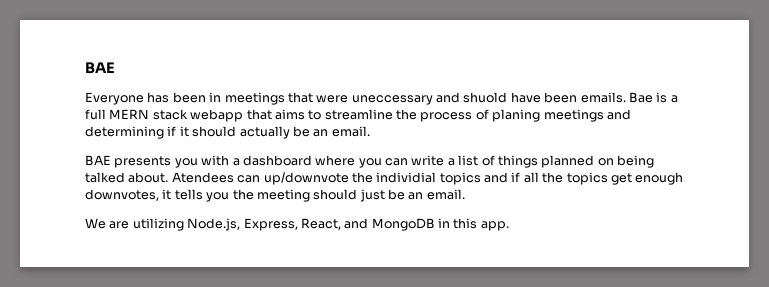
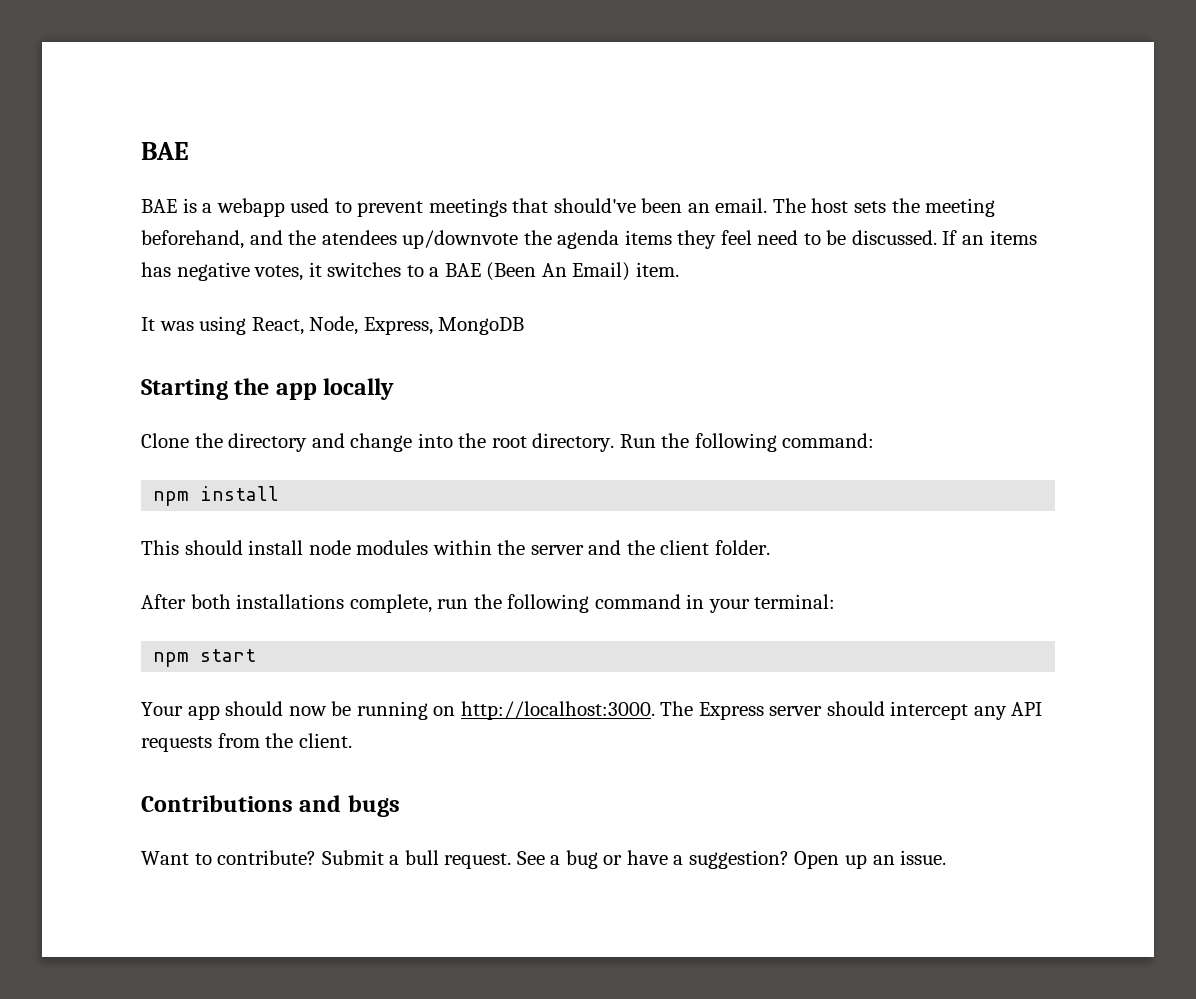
[85,92,678,105] [85,109,631,122] [85,126,370,139] [85,155,654,168] [85,172,684,185] [85,189,465,202] [85,218,509,231] Everyone has been in meetings that were uneccessary and shuold have been emails. Bae is a full MERN stack webapp that aims to streamline the process of planing meetings and determining if it should actually be an email. // BAE presents you with a dashboard where you can write a list of things planned on being talked about. Atendees can up/downvote the individial topics and if all the topics get enough downvotes, it tells you the meeting should just be an email. // We are utilizing Node.js, Express, React, and MongoDB in this app. -> [141,198,996,217] [141,230,1037,249] [141,262,679,281] [141,316,525,335] [141,378,395,400] [141,433,875,452] [153,486,280,506] [141,540,770,555] [141,594,836,613] [153,649,257,667] [141,701,1043,720] [141,733,352,752] [141,795,400,817] [141,850,947,869] BAE is a webapp used to prevent meetings that should've been an email. The host sets the meeting beforehand, and the atendees up/downvote the agenda items they feel need to be discussed. If an items has negative votes, it switches to a BAE (Been An Email) item. // It was using React, Node, Express, MongoDB // Starting the app locally // Clone the directory and change into the root directory. Run the following command: // npm install // This should install node modules within the server and the client folder. // After both installations complete, run the following command in your terminal: // npm start // Your app should now be running on http://localhost:3000. The Express server should intercept any API requests from the client. // Contributions and bugs // Want to contribute? Submit a bull request. See a bug or have a suggestion? Open up an issue.

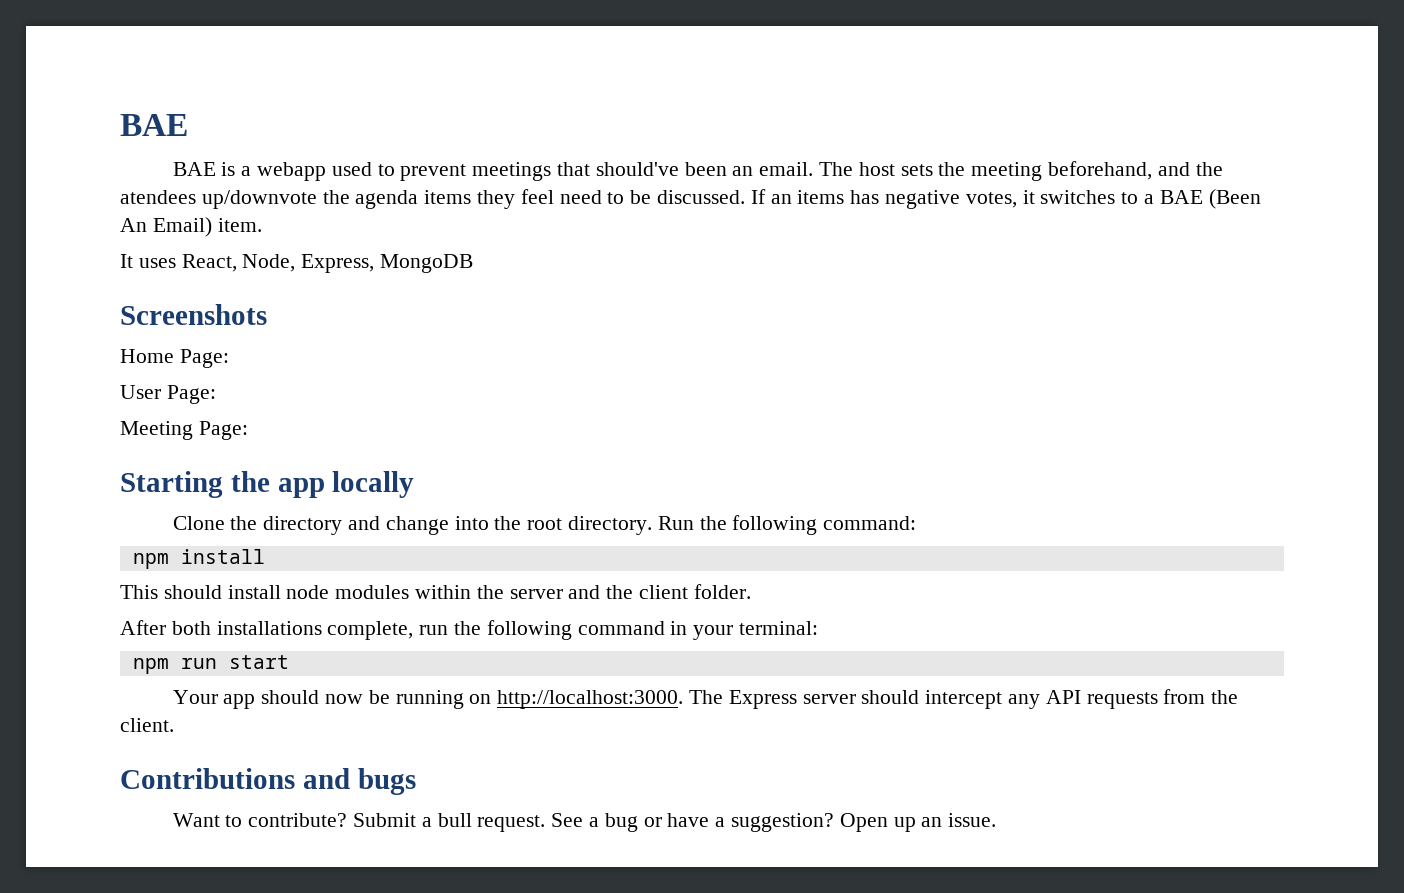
[159,316,247,335] was using -> [138,258,176,268] uses
(525, 326) none -> [120,304,267,325] [120,349,229,368] [120,385,216,404] [120,421,248,440] // Screenshots // Home Page: // User Page: // Meeting Page:
(190, 659) none -> [180,658,217,669] run

